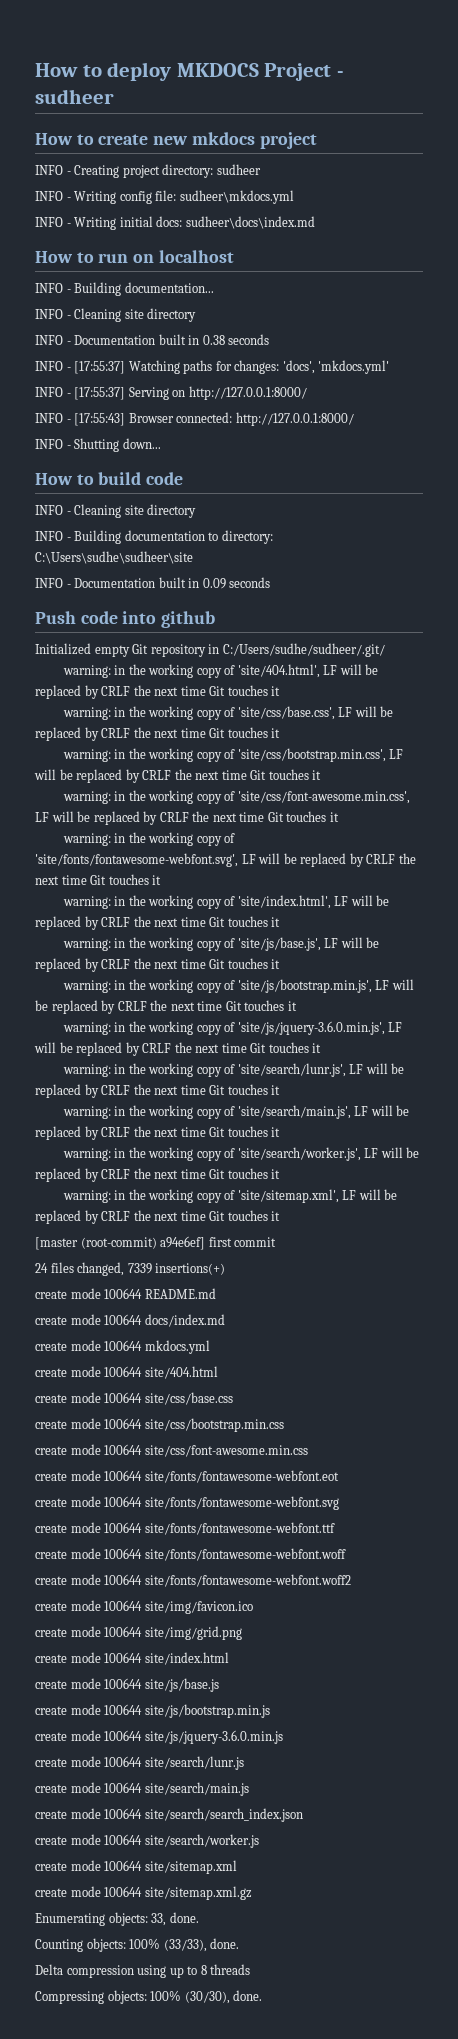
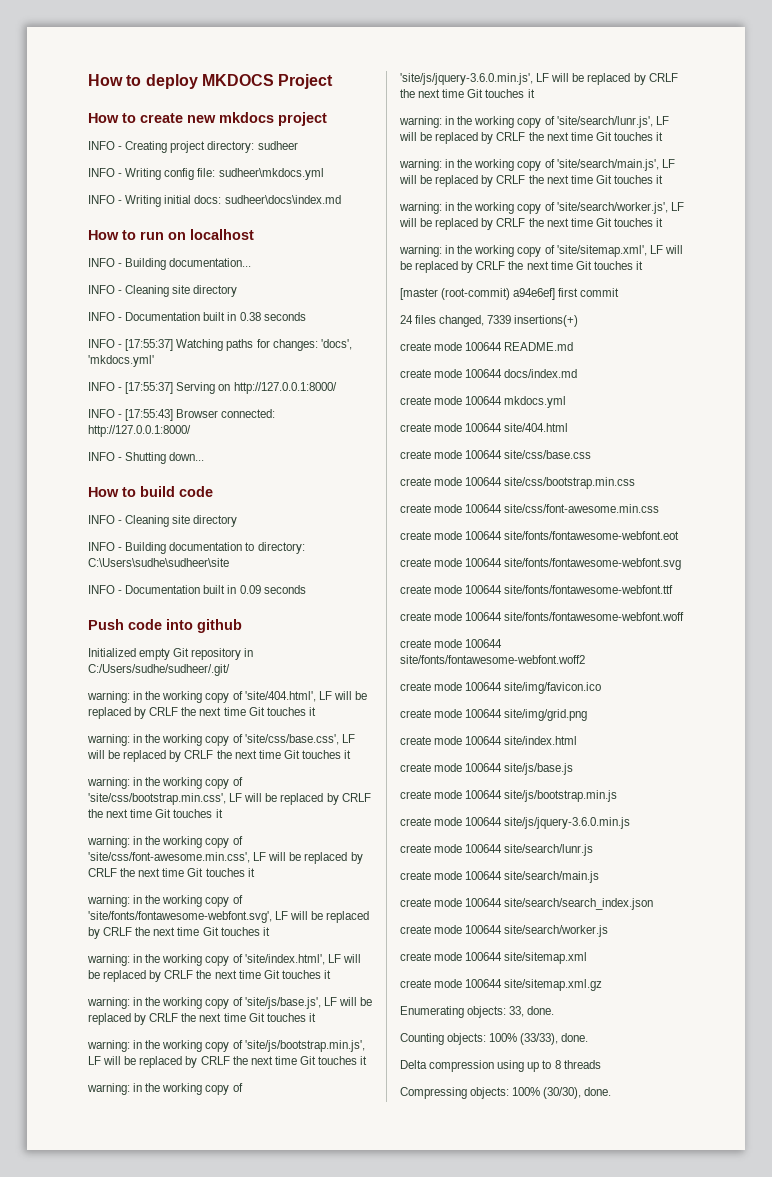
[336,71,344,77] [35,89,114,104] - sudheer -> (334, 81) none

